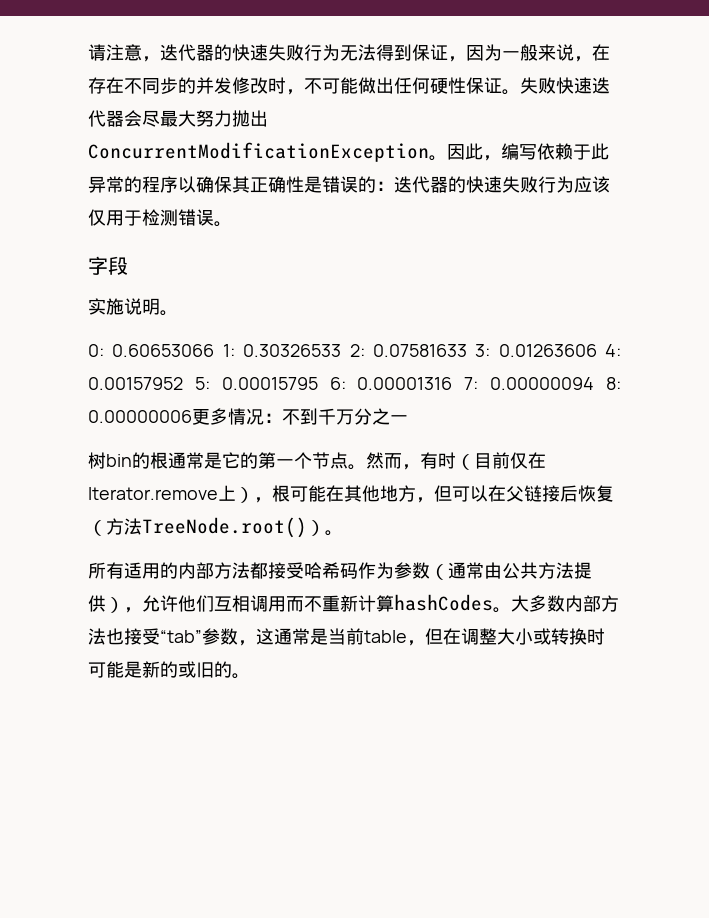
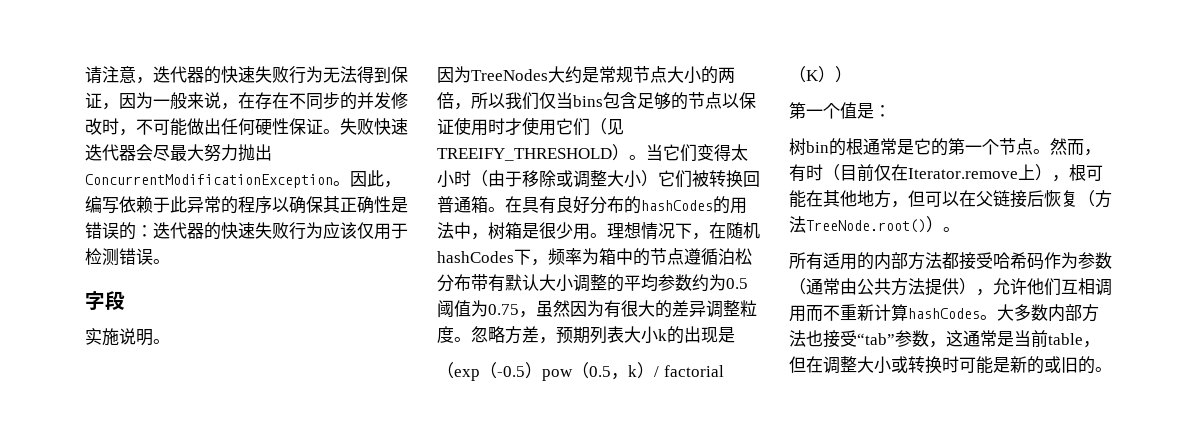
[88,344,621,357] [88,377,622,390] [88,408,408,425] 0: 0.60653066 1: 0.30326533 2: 0.07581633 3: 0.01263606 4: 0.00157952 5: 0.00015795 6: 0.00001316 7: 0.00000094 8: 0.00000006更多情况：不到千万分之一 -> [437,66,735,84] [437,92,756,110] [437,117,624,136] [437,144,748,162] [437,170,760,188] [437,196,747,214] [437,222,760,240] [437,248,752,266] [437,274,748,292] [437,300,757,318] [437,326,735,344] [437,362,724,381] [789,66,852,83] [789,102,891,119] 因为TreeNodes大约是常规节点大小的两倍，所以我们仅当bins包含足够的节点以保证使用时才使用它们（见TREEIFY_THRESHOLD）。当它们变得太小时（由于移除或调整大小）它们被转换回普通箱。在具有良好分布的hashCodes的用法中，树箱是很少用。理想情况下，在随机hashCodes下，频率为箱中的节点遵循泊松分布带有默认大小调整的平均参数约为0.5阈值为0.75，虽然因为有很大的差异调整粒度。忽略方差，预期列表大小k的出现是 // （exp（-0.5）pow（0.5，k）/ factorial（K）） // 第一个值是：

